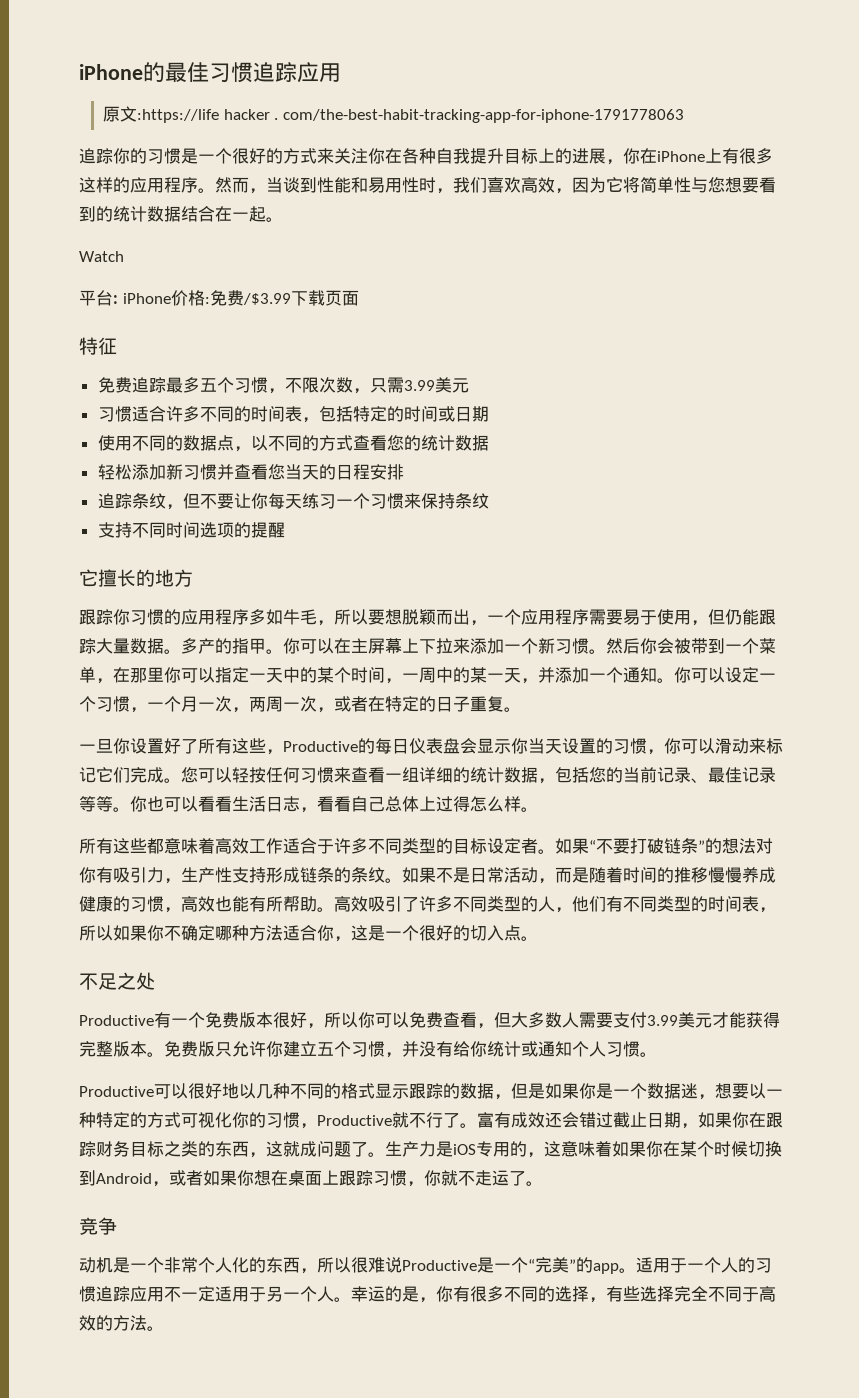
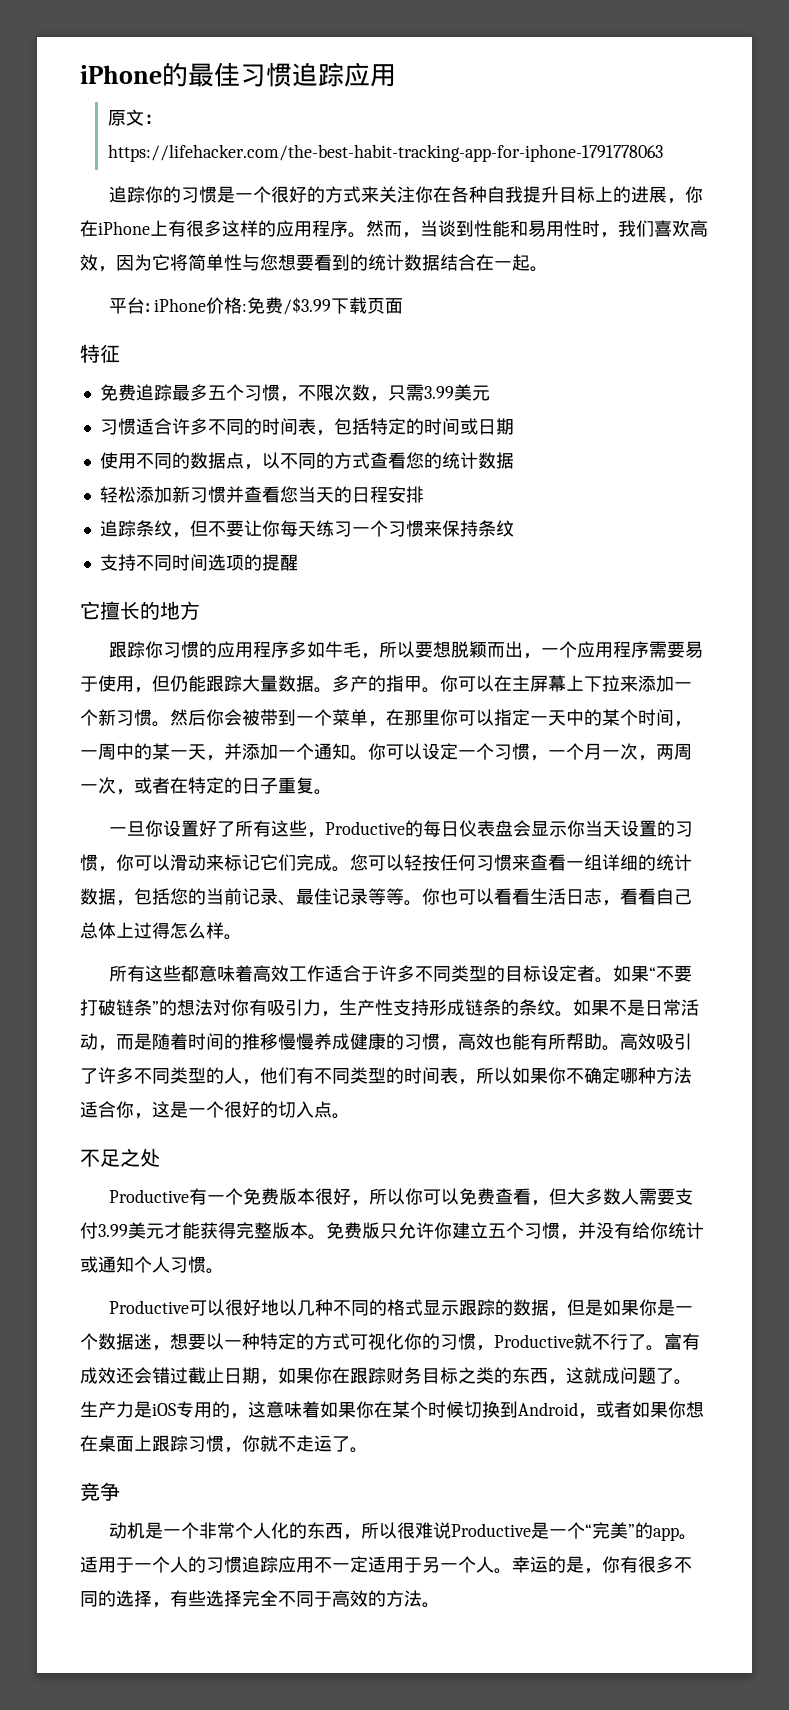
[137,109,685,123] :https://life hacker . com/the-best-habit-tracking-app-for-iphone-1791778063 -> [143,114,162,124] [107,144,663,162] ：https://lifehacker.com/the-best-habit-tracking-app-for-iphone-1791778063
[79,251,124,262] // Watch -> (548, 269) none

